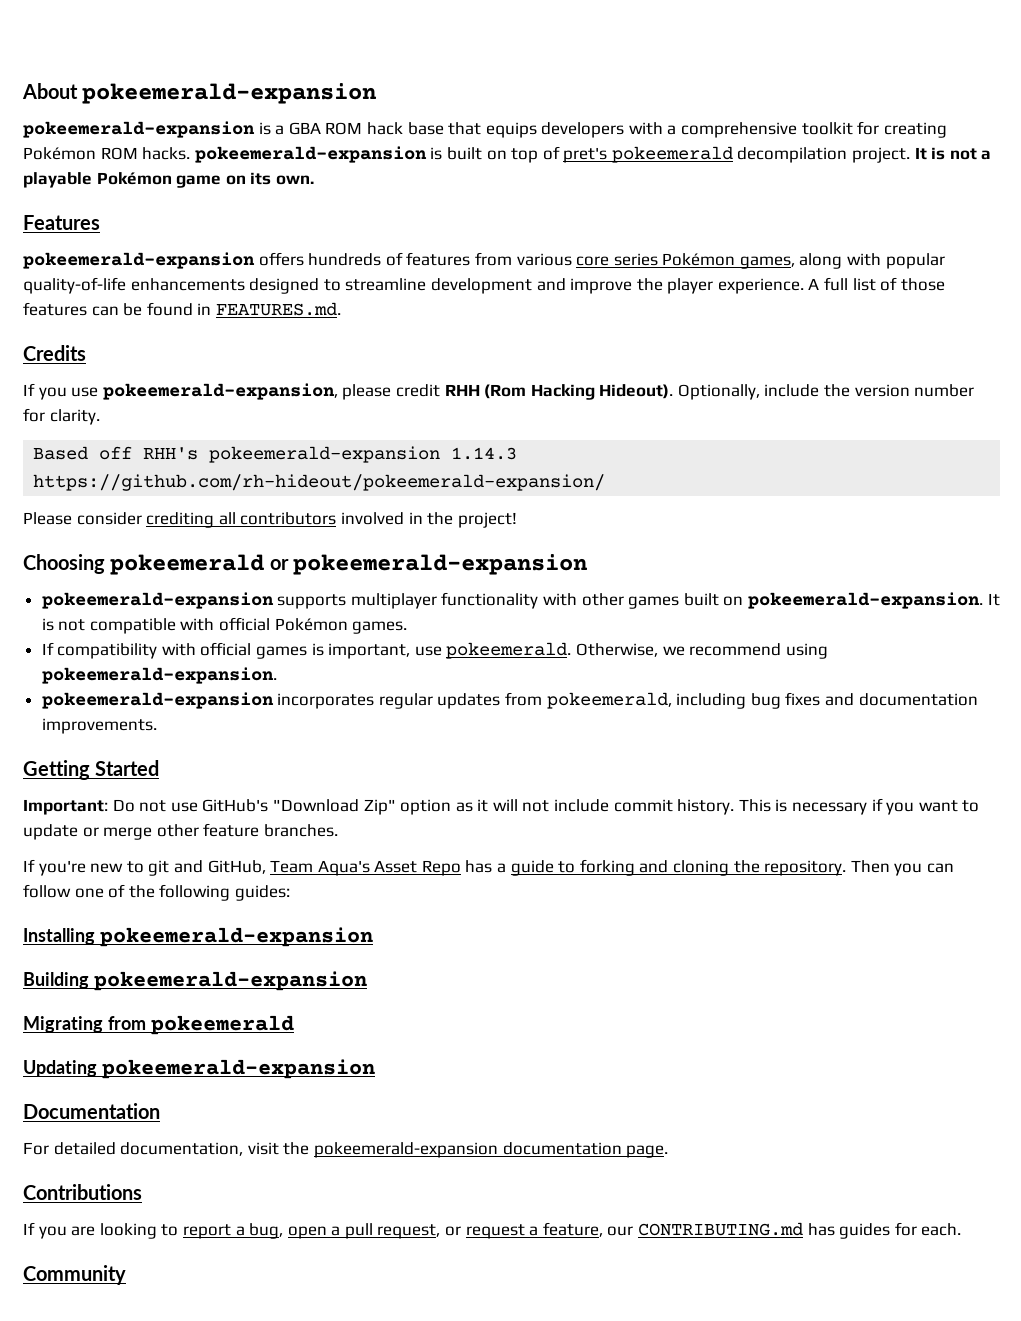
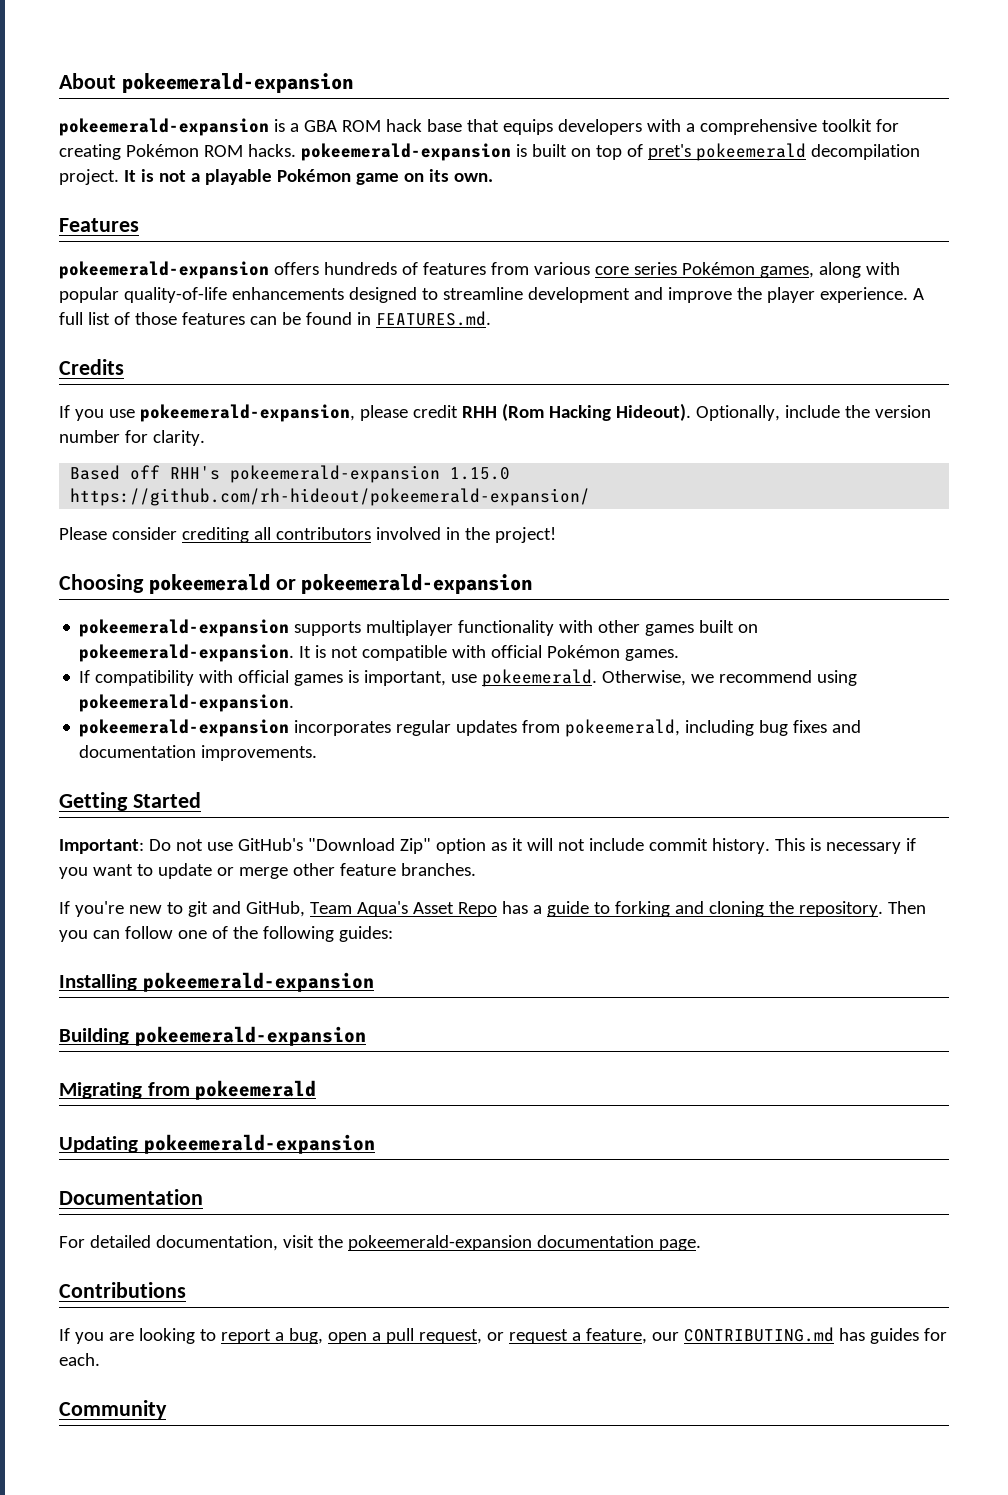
[451,447,518,460] 1.14.3 -> [450,467,511,480] 1.15.0

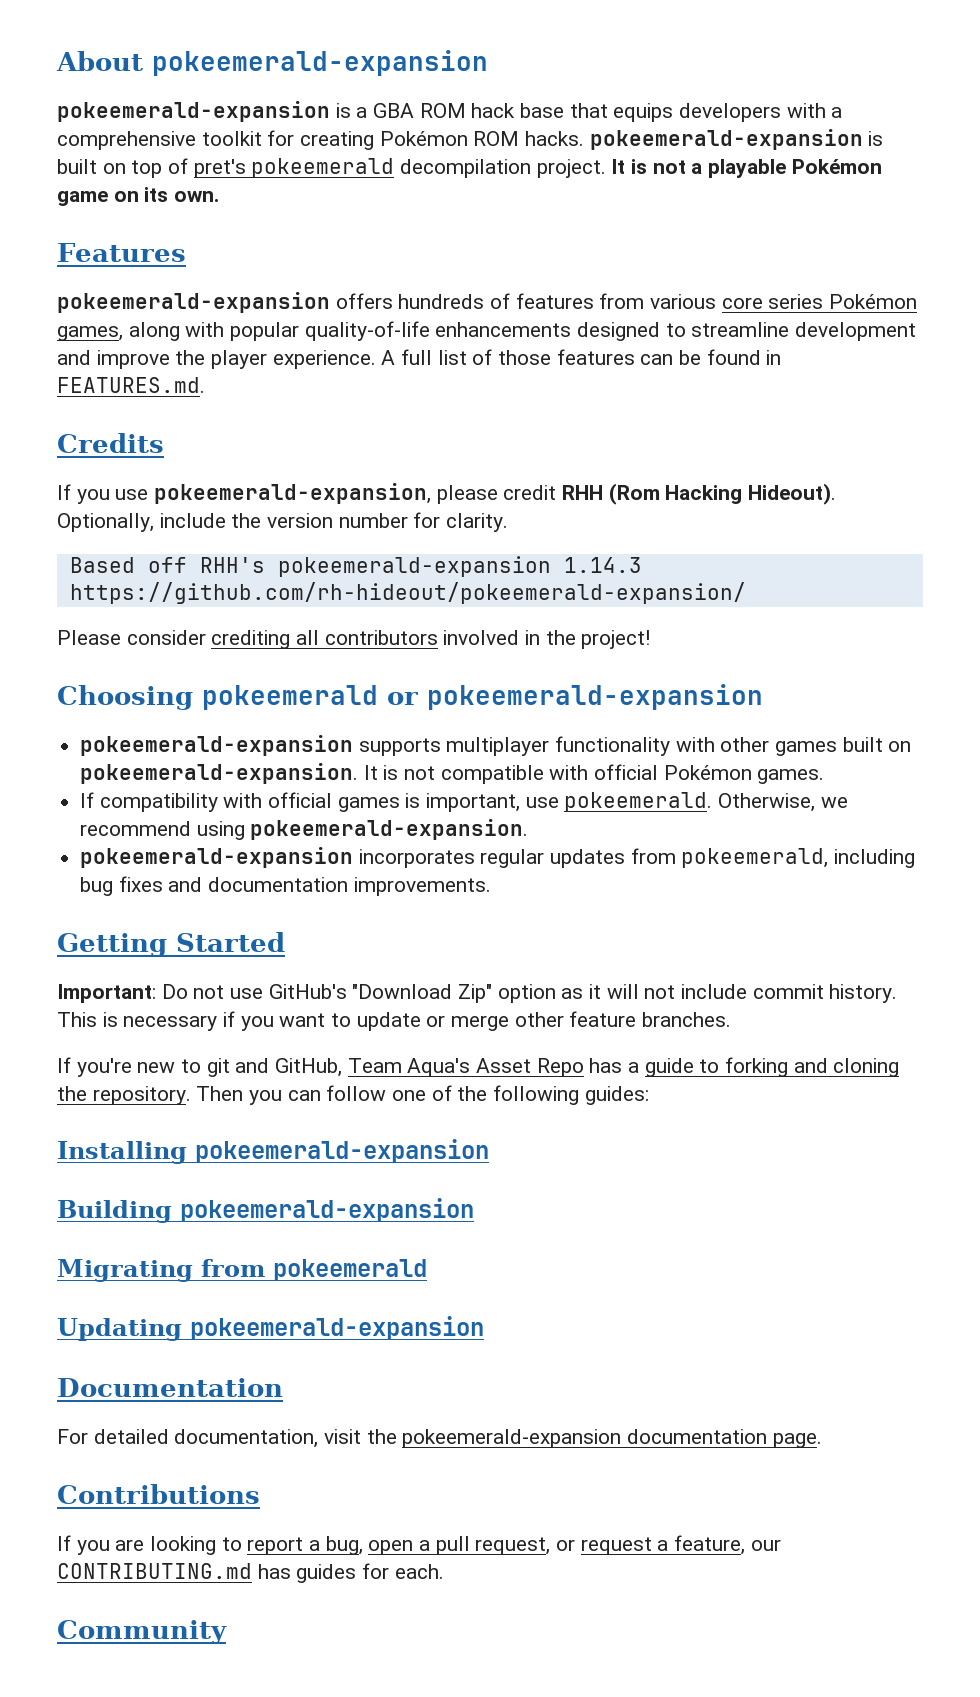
[450,467,511,480] 1.15.0 -> [563,557,642,573] 1.14.3

